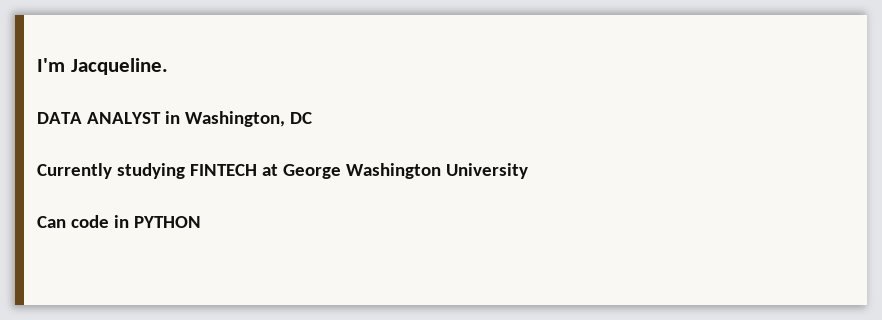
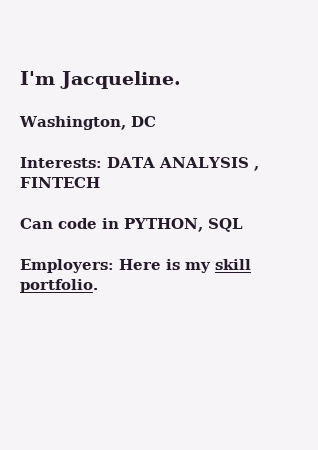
[37,111,180,124] DATA ANALYST in -> (181, 80) none
[37,163,528,179] [37,215,201,228] Currently studying FINTECH at George Washington University // Can code in PYTHON -> [20,157,259,171] [20,177,100,188] [20,218,243,232] [20,259,251,273] [20,279,98,293] Interests: DATA ANALYSIS , FINTECH // Can code in PYTHON, SQL // Employers: Here is my skill portfolio.

